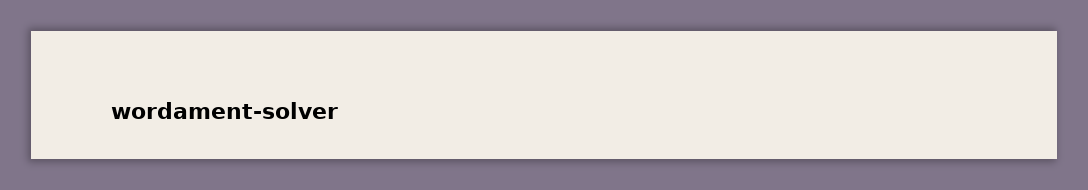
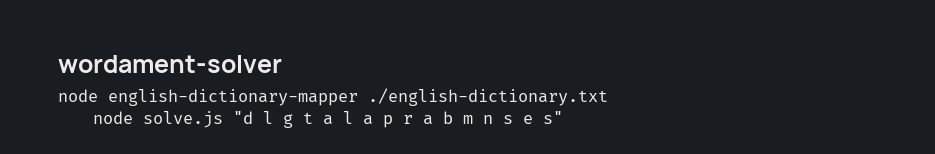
(338, 110) none -> [58,88,608,106] [93,111,564,128] // node english-dictionary-mapper ./english-dictionary.txt // node solve.js "d l g t a l a p r a b m n s e s"

